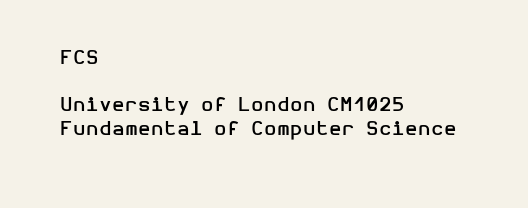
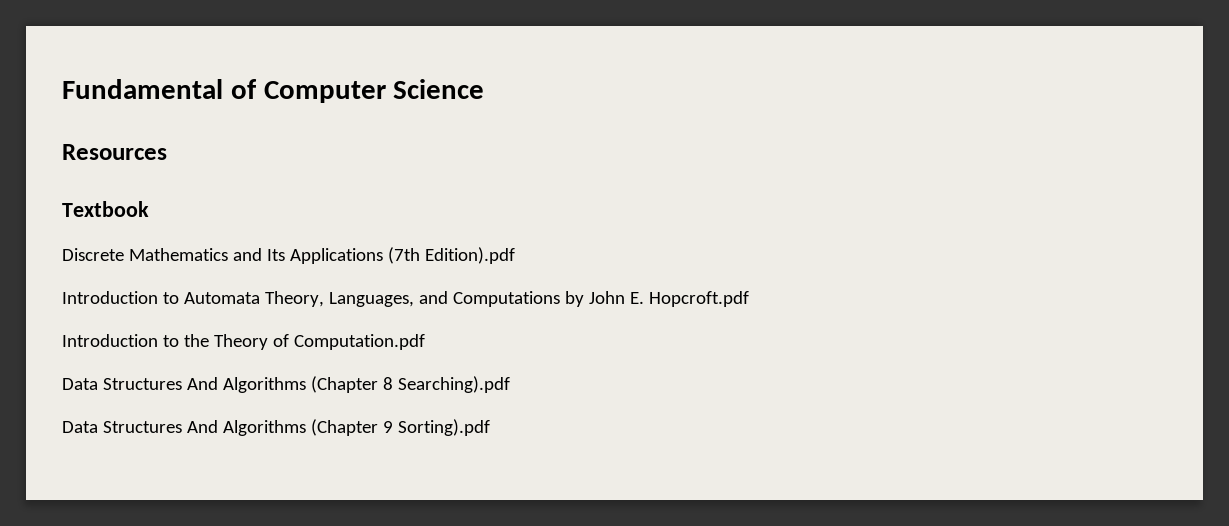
[60,50,99,64] [60,97,405,115] FCS // University of London CM1025 -> (62, 89) none
(457, 128) none -> [62,144,167,160] [62,201,149,217] [62,247,515,264] [62,291,749,307] [62,334,425,350] [62,376,510,393] [62,419,490,436] // Resources // Textbook // Discrete Mathematics and Its Applications (7th Edition).pdf // Introduction to Automata Theory, Languages, and Computations by John E. Hopcroft.pdf // Introduction to the Theory of Computation.pdf // Data Structures And Algorithms (Chapter 8 Searching).pdf // Data Structures And Algorithms (Chapter 9 Sorting).pdf

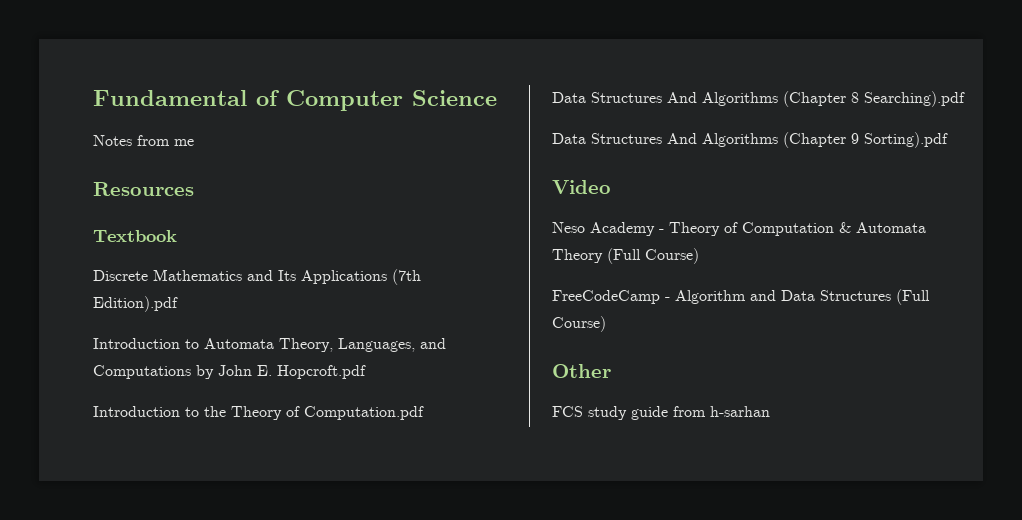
(485, 89) none -> [93,135,194,146] // Notes from me
(490, 427) none -> [552,180,611,194] [552,222,926,236] [552,248,699,264] [552,289,930,305] [552,316,606,332] [552,364,611,378] [552,406,770,420] // Video // Neso Academy - Theory of Computation & Automata Theory (Full Course) // FreeCodeCamp - Algorithm and Data Structures (Full Course) // Other // FCS study guide from h-sarhan

